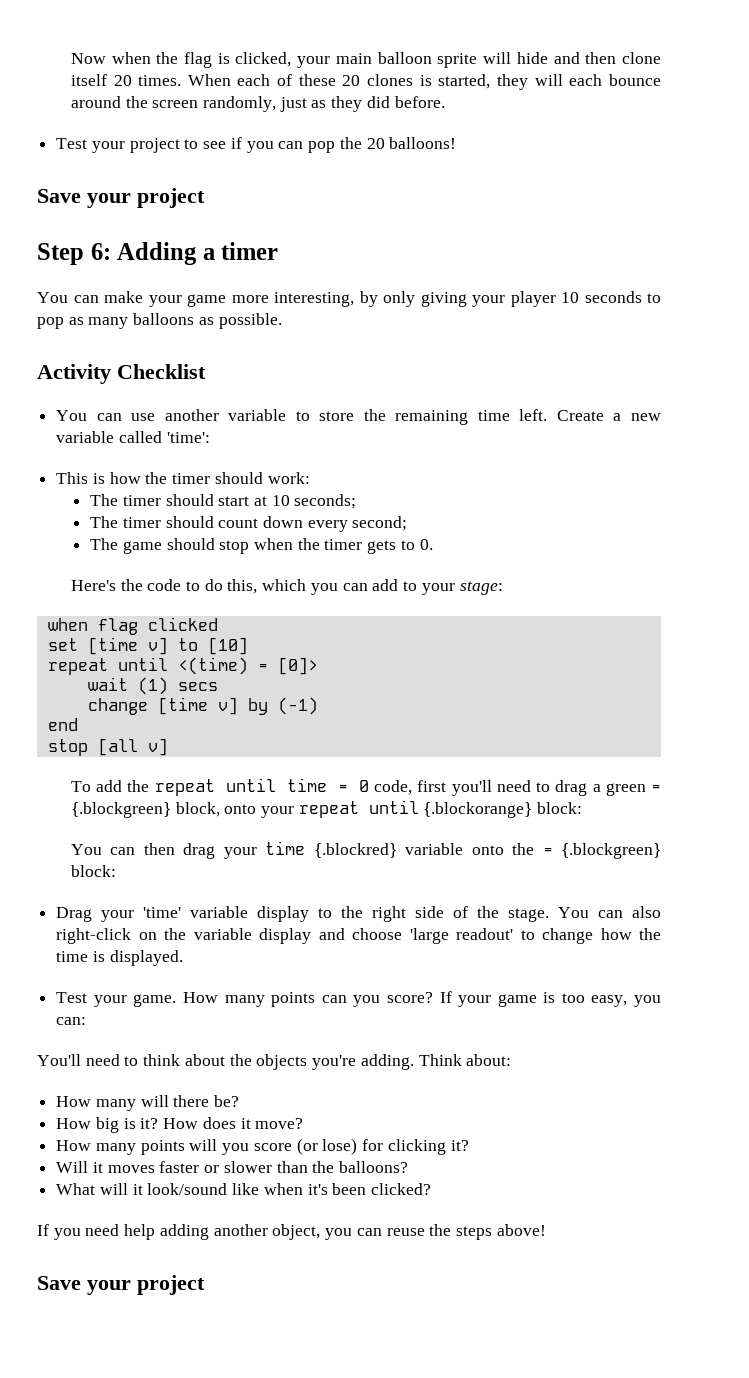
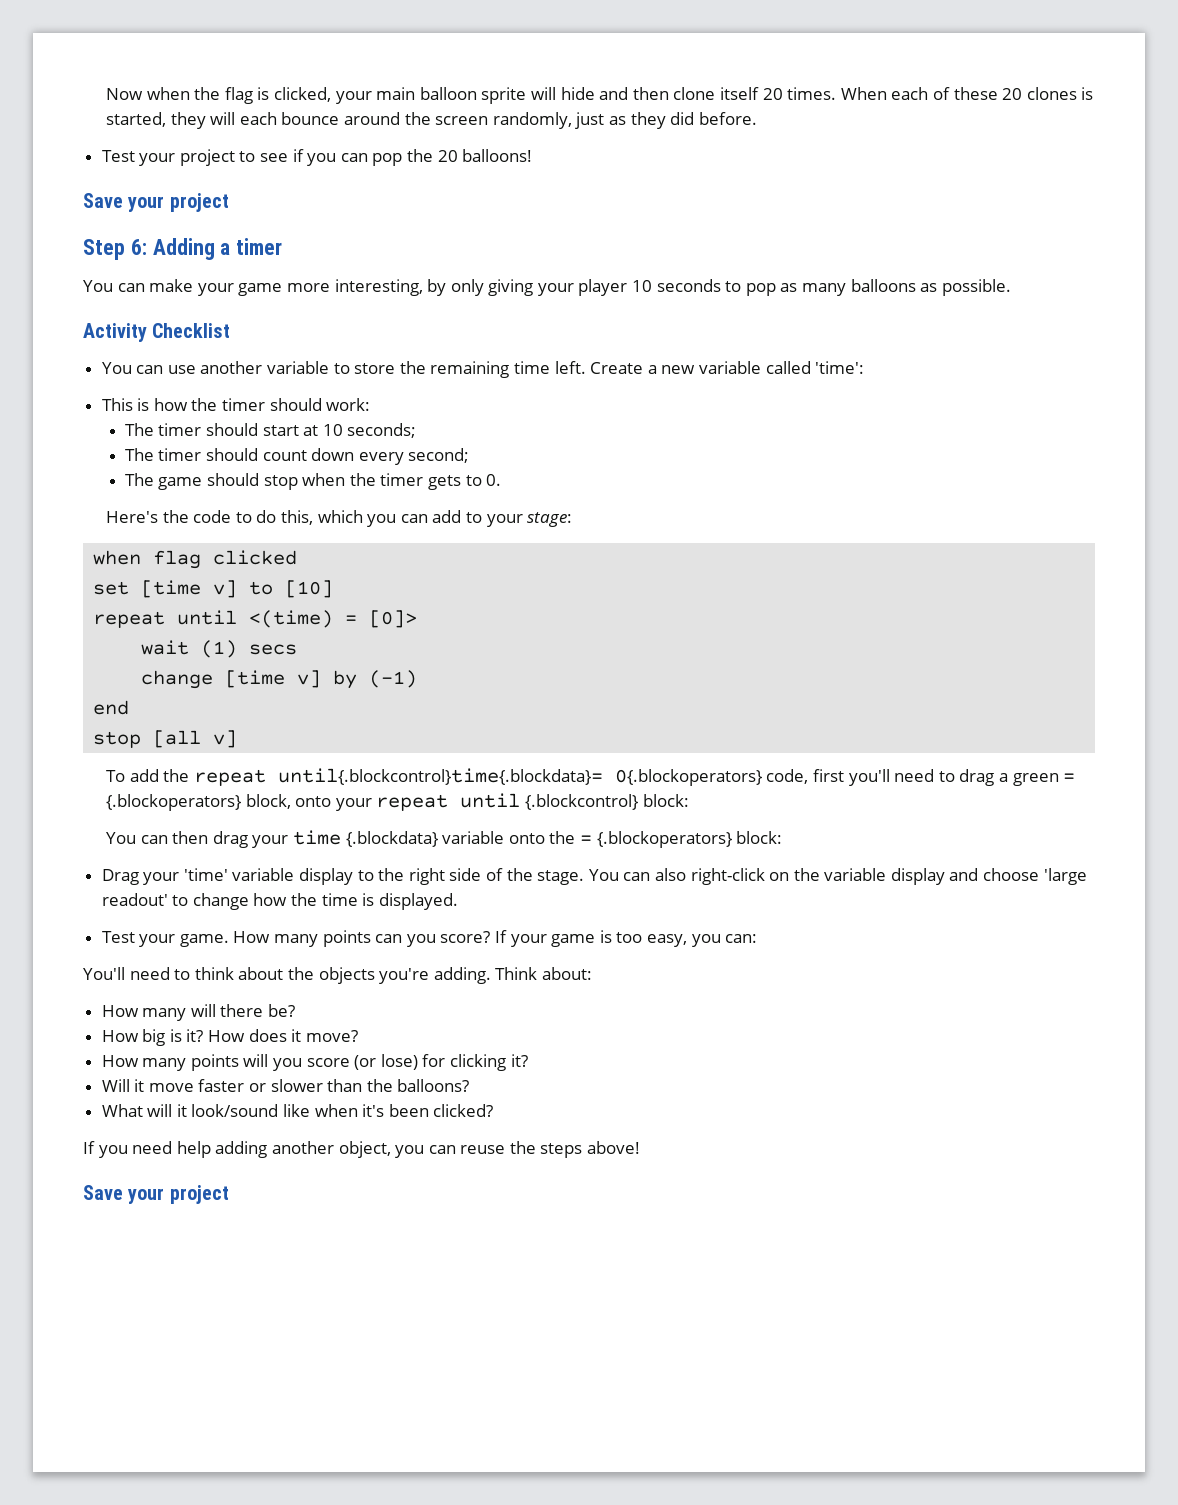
[225,778,369,792] until time = 0 -> [277,768,762,786] until{.blockcontrol}time{.blockdata}= 0{.blockoperators}
[70,802,171,818] {.blockgreen} -> [106,794,242,811] {.blockoperators}
[423,802,533,818] {.blockorange} -> [525,794,639,810] {.blockcontrol}
[313,843,397,858] {.blockred} -> [345,831,438,847] {.blockdata}
[560,843,661,859] {.blockgreen} -> [596,831,732,848] {.blockoperators}
[107,1165,155,1173] moves -> [148,1083,194,1092] move

